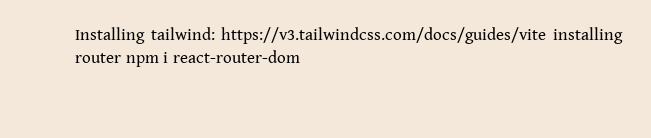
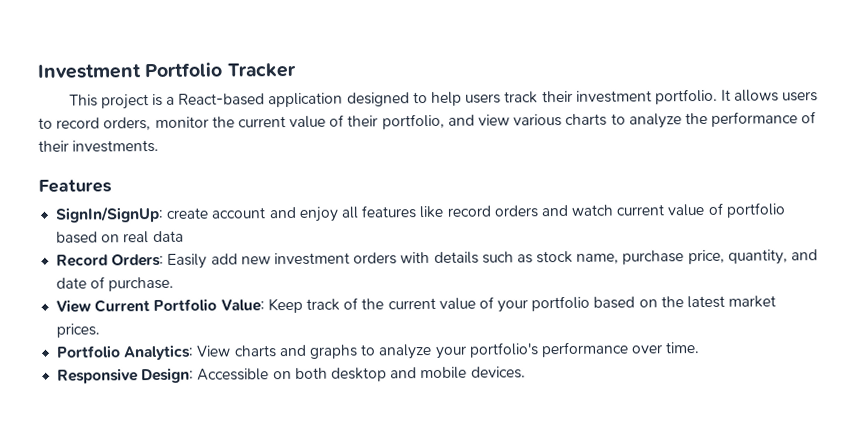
[75,27,623,44] [75,50,300,67] Installing tailwind: https://v3.tailwindcss.com/docs/guides/vite installing router npm i react-router-dom -> [37,62,296,79] [68,88,819,110] [38,111,817,131] [38,139,160,153] [38,179,112,193] [55,202,786,223] [56,230,184,244] [56,249,819,269] [56,276,175,292] [56,295,777,314] [56,323,101,338] [56,341,701,361] [57,366,526,384] Investment Portfolio Tracker // This project is a React-based application designed to help users track their investment portfolio. It allows users to record orders, monitor the current value of their portfolio, and view various charts to analyze the performance of their investments. // Features // SignIn/SignUp: create account and enjoy all features like record orders and watch current value of portfolio based on real data // Record Orders: Easily add new investment orders with details such as stock name, purchase price, quantity, and date of purchase. // View Current Portfolio Value: Keep track of the current value of your portfolio based on the latest market prices. // Portfolio Analytics: View charts and graphs to analyze your portfolio's performance over time. // Responsive Design: Accessible on both desktop and mobile devices.

